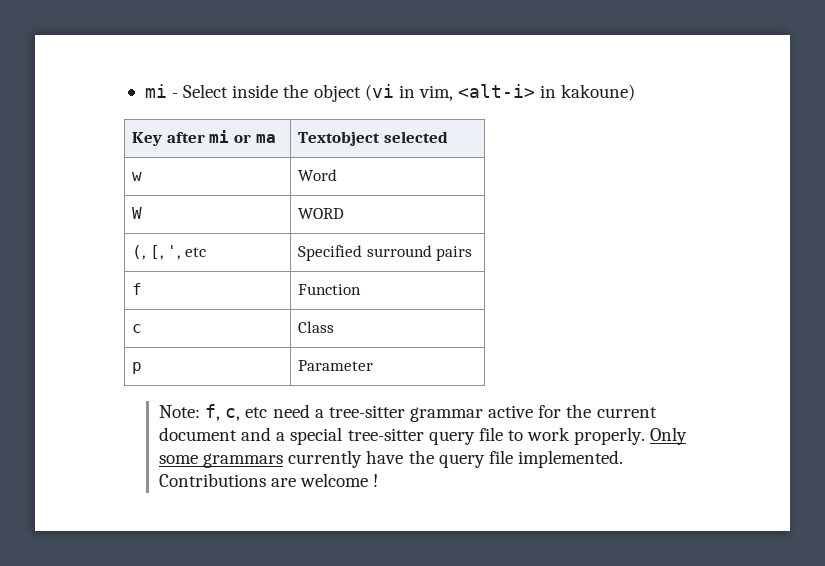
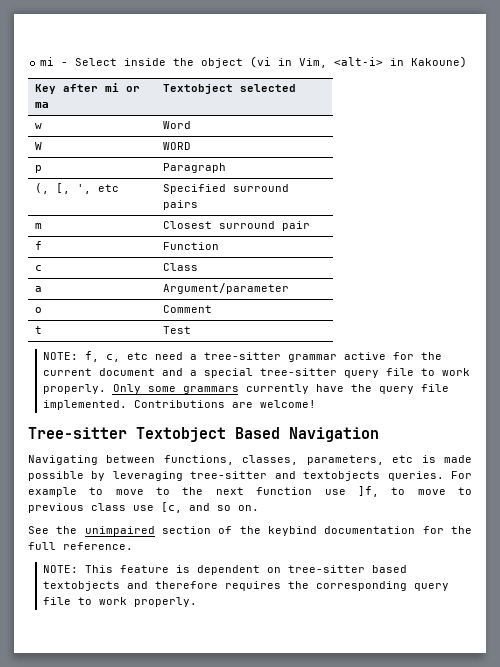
[418,85,453,101] vim, -> [299,58,328,68] Vim,
[561,84,636,101] kakoune) -> [411,56,468,68] Kakoune)
(345, 213) none -> [34,165,42,173] [162,163,226,173] // p | Paragraph
(473, 253) none -> [34,223,42,229] [162,221,310,231] // m | Closest surround pair
[132,362,143,374] [298,360,374,371] [159,405,201,418] p | Parameter // Note: -> [34,286,42,292] [162,283,289,294] [34,307,42,313] [162,305,212,313] [34,326,42,334] [162,326,191,334] [42,352,78,360] a | Argument/parameter // o | Comment // t | Test // NOTE:
[300,473,379,487] welcome ! -> [259,400,316,408] [28,427,379,442] [28,455,473,465] [28,471,472,481] [28,486,473,497] [28,502,259,513] [28,526,472,536] [28,542,133,550] [42,565,407,575] [42,581,449,591] [42,597,197,607] welcome! // Tree-sitter Textobject Based Navigation // Navigating between functions, classes, parameters, etc is made possible by leveraging tree-sitter and textobjects queries. For example to move to the next function use ]f, to move to previous class use [c, and so on. // See the unimpaired section of the keybind documentation for the full reference. // NOTE: This feature is dependent on tree-sitter based textobjects and therefore requires the corresponding query file to work properly.

